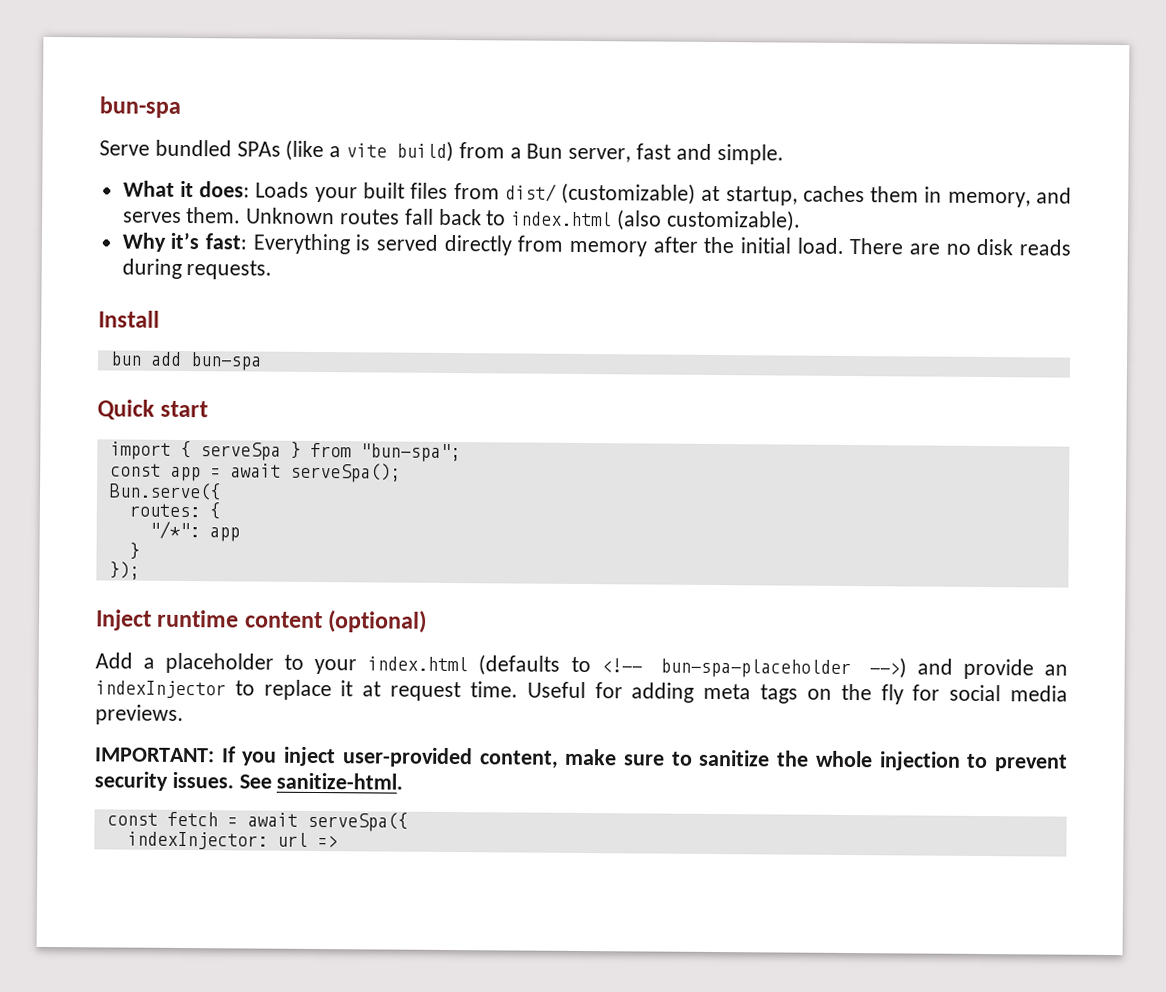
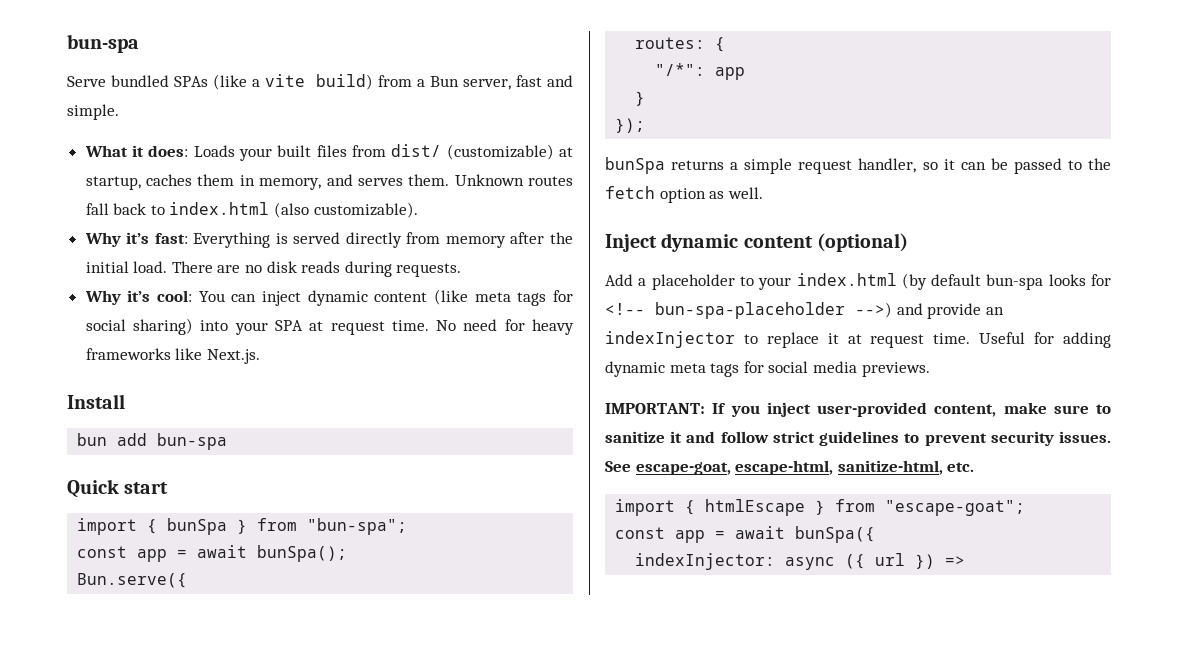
(273, 270) none -> [84,289,573,306] [85,318,575,335] [85,348,260,364] // Why it’s cool: You can inject dynamic content (like meta tags for social sharing) into your SPA at request time. No need for heavy frameworks like Next.js.
[199,442,281,461] serveSpa -> [167,518,228,535] bunSpa
[289,462,401,483] serveSpa(); -> [257,545,348,562] bunSpa();
(140, 570) none -> [605,157,1111,174] [605,186,763,203] // bunSpa returns a simple request handler, so it can be passed to the fetch option as well.
[157,609,240,628] runtime -> [661,233,739,252] dynamic
[478,654,591,676] (defaults to -> [901,273,1111,290] (by default bun-spa looks for
[703,683,904,705] meta tags on the fly -> [605,361,740,377] dynamic meta tags
[776,750,961,771] the whole injection -> [670,431,900,446] it and follow strict guidelines
[276,772,404,790] [106,811,408,832] sanitize-html. // const fetch = await serveSpa({ -> [635,460,975,475] [615,499,1026,516] [615,526,876,543] escape-goat, escape-html, sanitize-html, etc. // import { htmlEscape } from "escape-goat"; // const app = await bunSpa({
[276,832,308,847] url -> [785,553,936,570] async ({ url })

